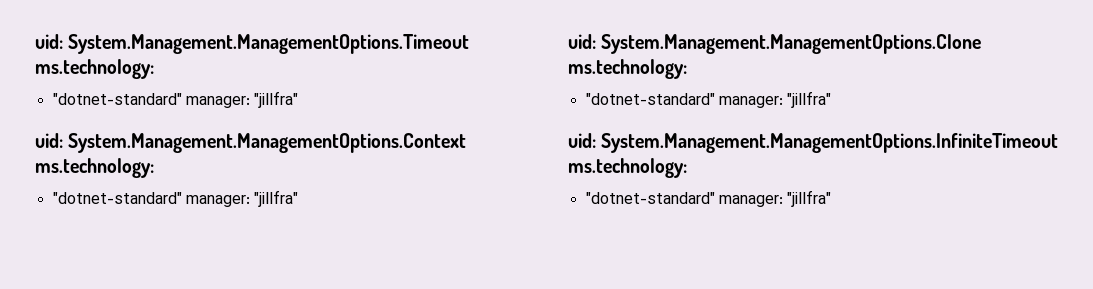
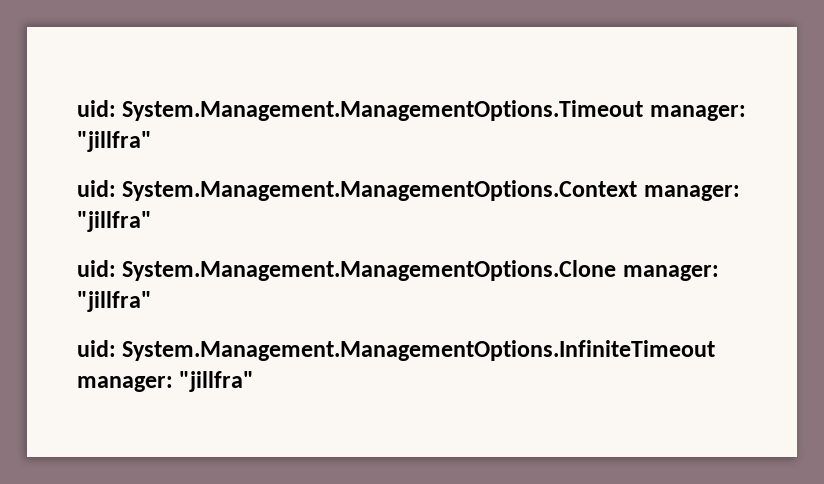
[35,59,154,79] [52,93,182,105] ms.technology: // "dotnet-standard" -> (644, 110) none
[35,158,154,178] [52,192,182,204] ms.technology: // "dotnet-standard" -> (638, 190) none
[568,59,687,79] [585,93,715,105] ms.technology: // "dotnet-standard" -> (617, 270) none
[568,158,687,178] [585,192,715,204] ms.technology: // "dotnet-standard" -> (716, 350) none

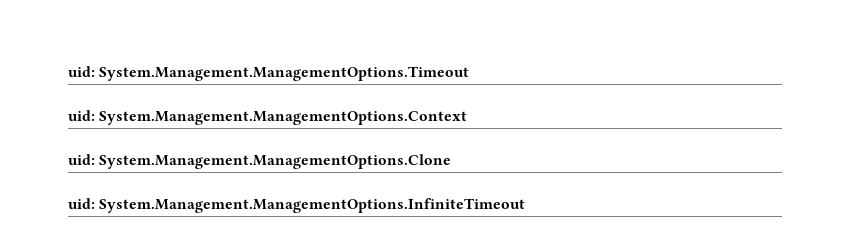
[649,105,746,121] [77,131,152,152] manager: "jillfra" -> (470, 73) none
[643,185,740,201] [77,211,152,232] manager: "jillfra" -> (468, 118) none
[622,265,719,281] [77,291,152,312] manager: "jillfra" -> (452, 161) none
[77,371,255,392] manager: "jillfra" -> (526, 205) none

